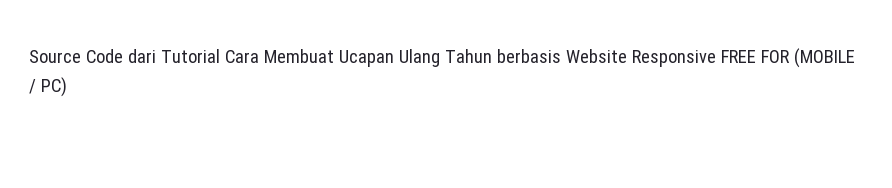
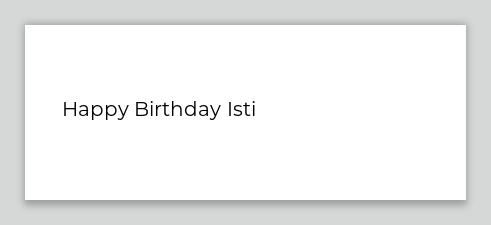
[29,48,855,68] [29,77,67,97] Source Code dari Tutorial Cara Membuat Ucapan Ulang Tahun berbasis Website Responsive FREE FOR (MOBILE / PC) -> [62,101,256,120] Happy Birthday Isti

